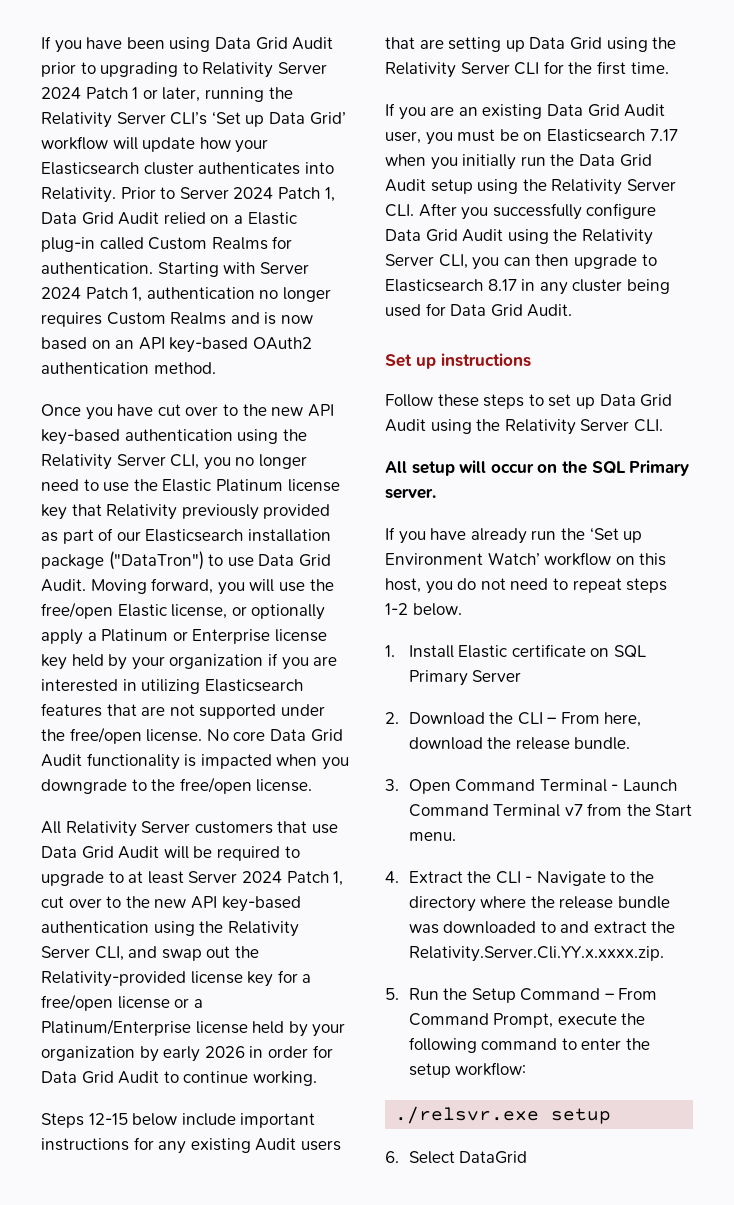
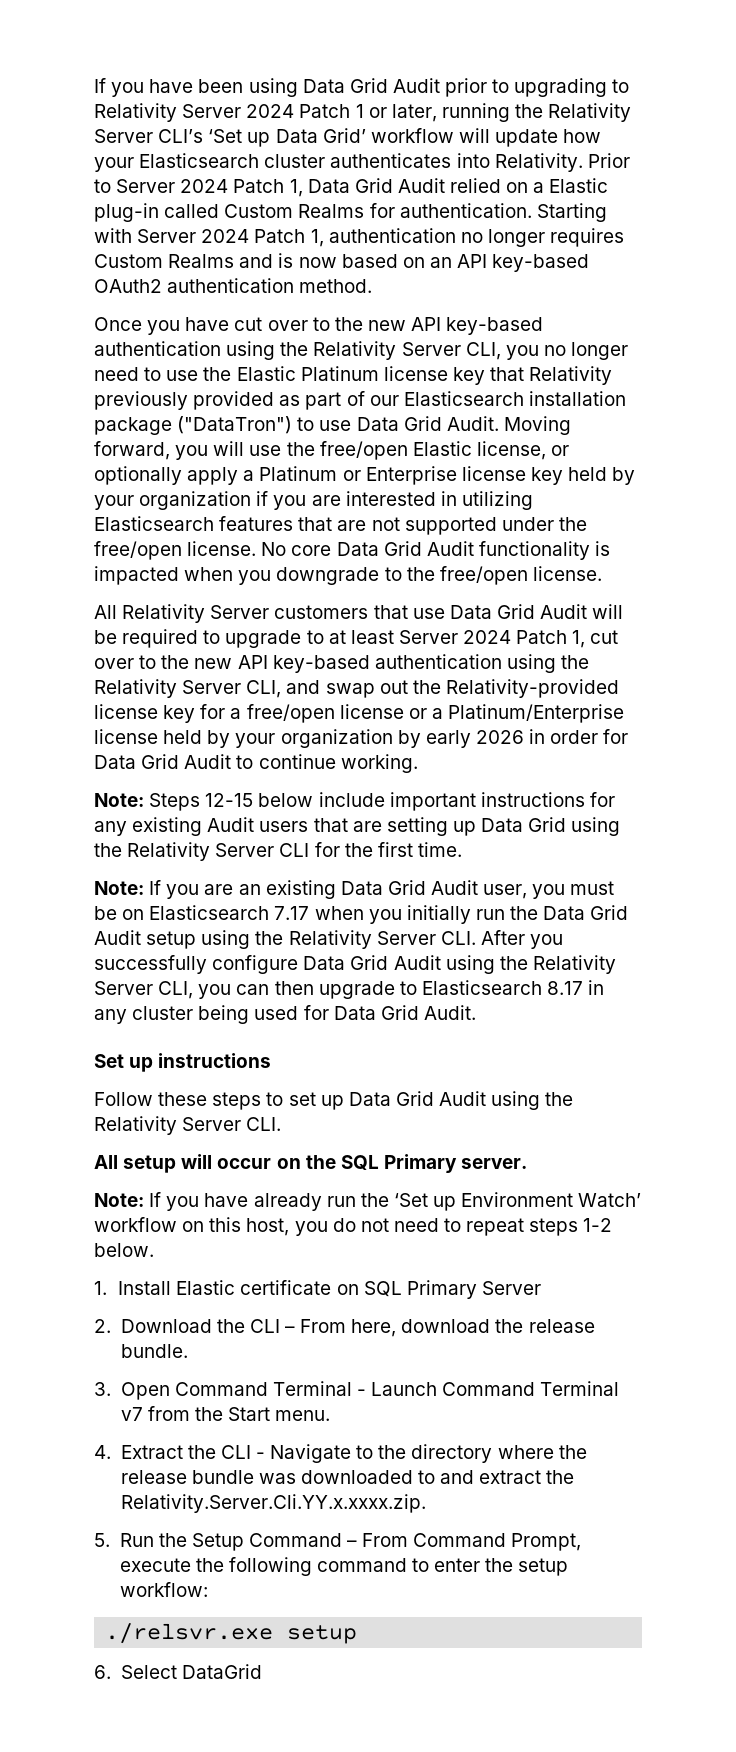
(317, 1078) none -> [94,793,144,807] Note:
(669, 68) none -> [94,881,144,895] Note:
(436, 493) none -> [94,1193,144,1207] Note:

